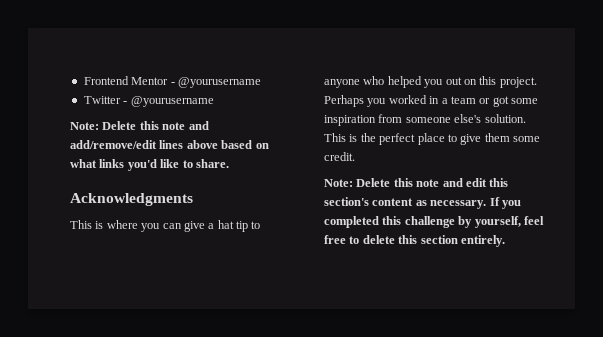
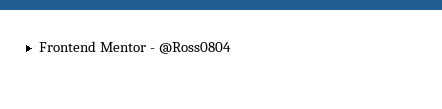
[177,77,261,88] [83,96,214,107] [70,121,209,130] [70,140,269,149] [70,159,229,171] [70,193,193,206] [70,220,261,232] [324,76,537,88] [324,95,538,107] [324,114,526,126] [324,133,540,145] [324,152,355,161] [324,178,509,187] [324,197,521,209] [324,216,544,228] [324,235,505,247] @yourusername // Twitter - @yourusername // Note: Delete this note and add/remove/edit lines above based on what links you'd like to share. // Acknowledgments // This is where you can give a hat tip to anyone who helped you out on this project. Perhaps you worked in a team or got some inspiration from someone else's solution. This is the perfect place to give them some credit. // Note: Delete this note and edit this section's content as necessary. If you completed this challenge by yourself, feel free to delete this section entirely. -> [158,42,231,54] @Ross0804

